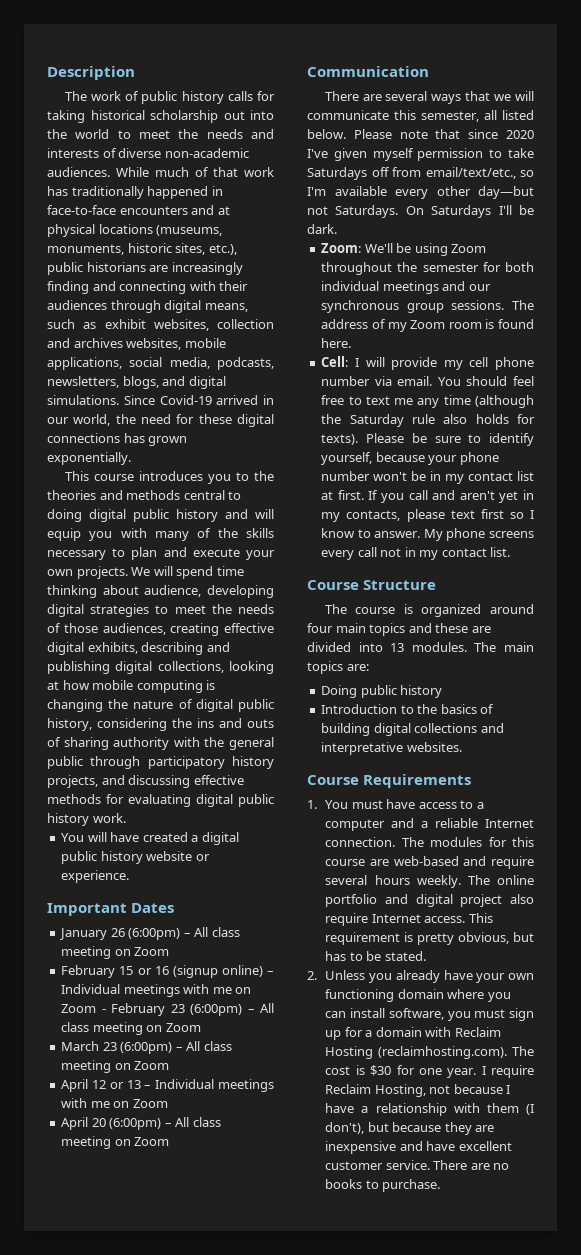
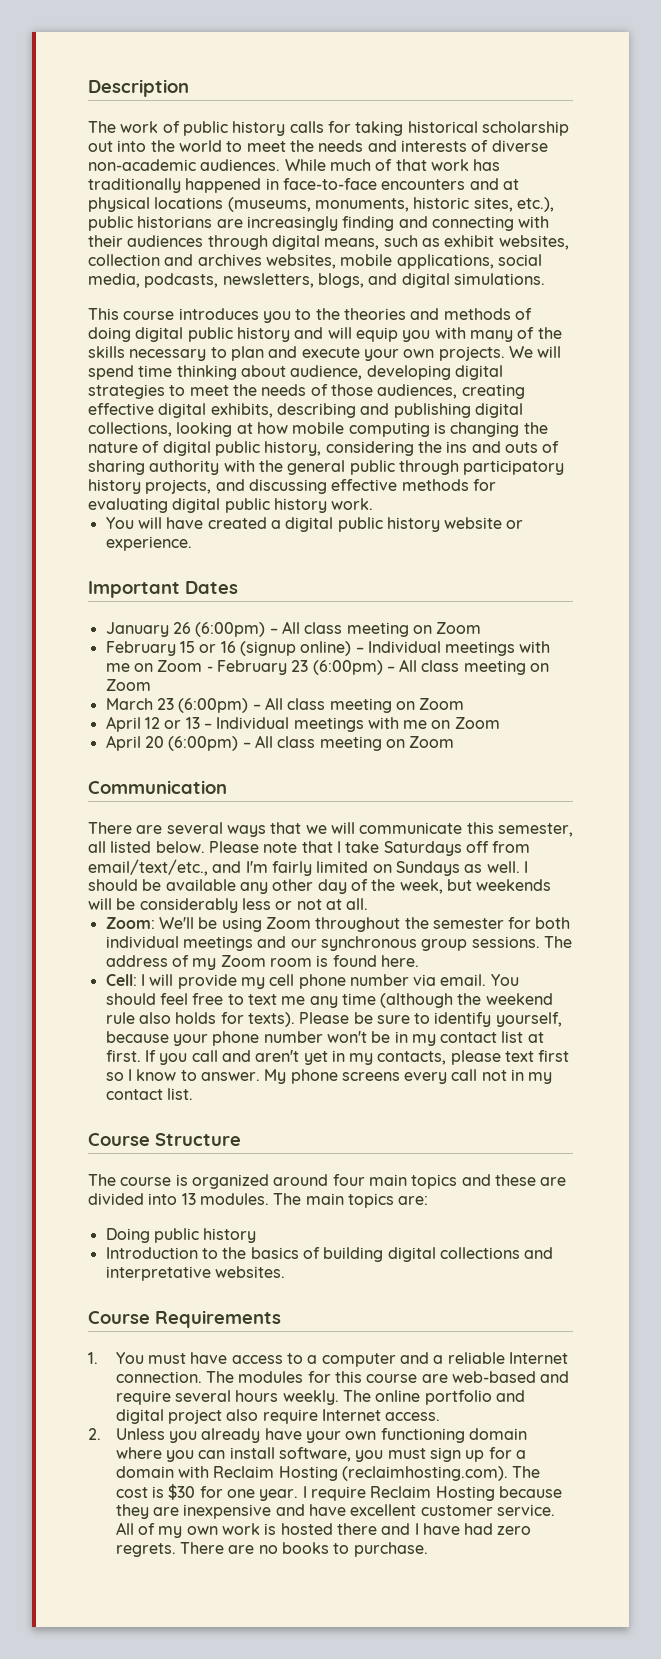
[123,395,274,405] [47,414,274,427] [47,433,188,446] [47,452,131,465] Since Covid-19 arrived in our world, the need for these digital connections has grown exponentially. -> (545, 279) none
[183,490,242,500] central to -> [514,308,532,320] of
[468,129,534,139] [307,148,503,161] since 2020 I've given myself permission to -> [336,841,341,853] I
[520,170,534,177] [307,186,534,199] [307,205,534,218] [307,224,337,234] so I'm available every other day—but not Saturdays. On Saturdays I'll be dark. -> [212,861,528,876] [88,879,552,894] [88,898,369,913] and I'm fairly limited on Sundays as well. I should be available any other day of the week, but weekends will be considerably less or not at all.
[349,414,404,427] Saturday -> [485,993,553,1005] weekend
[468,913,493,923] [325,932,534,945] [325,951,426,961] This requirement is pretty obvious, but has to be stated. -> (441, 1416) none
[374,1084,511,1097] [325,1103,534,1116] [325,1122,389,1134] Hosting, not because I have a relationship with them (I don't), but -> [435,1486,495,1501] Hosting
(430, 1165) none -> [115,1522,532,1538] [115,1543,176,1557] All of my own work is hosted there and I have had zero regrets.

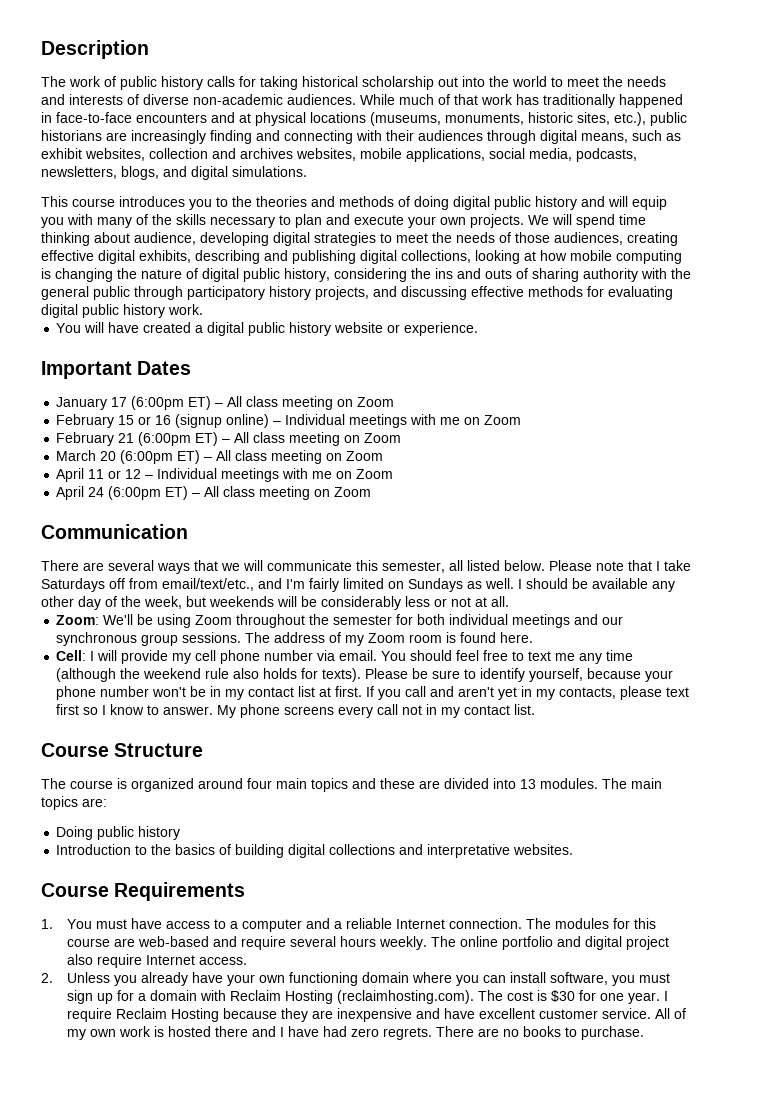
[172,622,266,637] 26 (6:00pm) -> [111,396,212,410] 17 (6:00pm ET)
[206,660,383,675] - February 23 (6:00pm) -> [56,432,219,446] // February 21 (6:00pm ET)
[156,698,249,713] 23 (6:00pm) -> [100,450,201,464] 20 (6:00pm ET)
[144,717,200,729] 12 or 13 -> [88,469,142,479] 11 or 12
[144,736,239,751] 20 (6:00pm) -> [88,486,189,500] 24 (6:00pm ET)

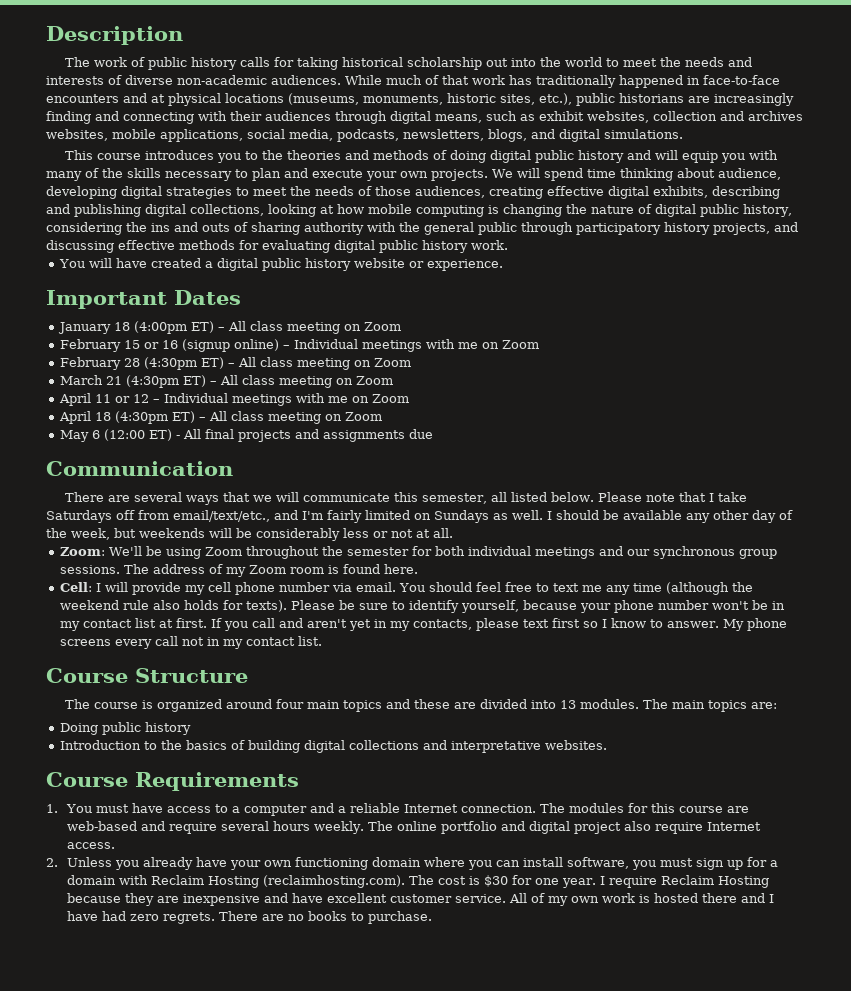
[111,396,185,410] 17 (6:00pm -> [114,321,188,334] 18 (4:00pm
[118,432,192,446] 21 (6:00pm -> [124,357,198,370] 28 (4:30pm
[100,450,174,464] 20 (6:00pm -> [106,375,180,388] 21 (4:30pm
[88,486,372,500] 24 (6:00pm ET) – All class meeting on Zoom -> [95,411,383,424] [60,429,434,442] 18 (4:30pm ET) – All class meeting on Zoom // May 6 (12:00 ET) - All final projects and assignments due

